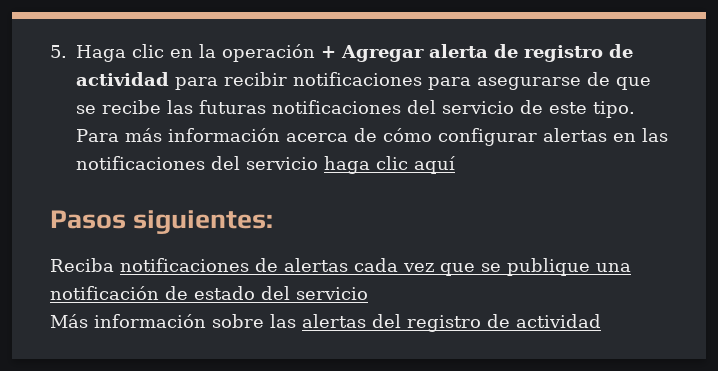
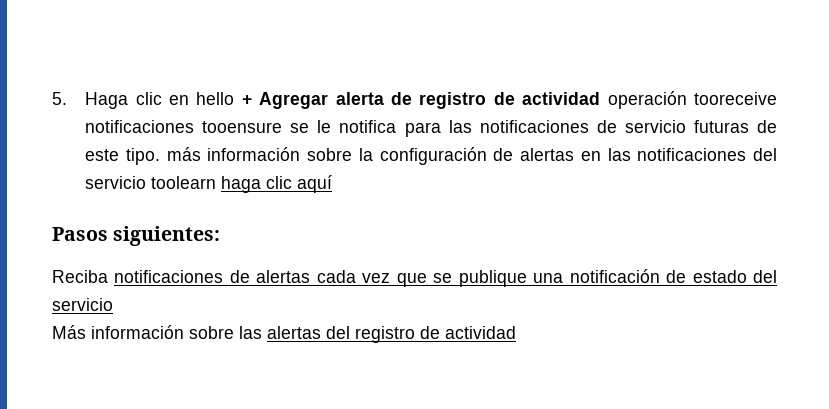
[199,44,315,62] la operación -> [196,92,235,105] hello
[175,72,651,90] [76,100,514,114] para recibir notificaciones para asegurarse de que se recibe las futuras notificaciones del servicio -> [607,91,777,109] [85,120,749,137] operación tooreceive notificaciones tooensure se le notifica para las notificaciones de servicio futuras
[76,129,119,142] Para -> (160, 156) none
[285,128,537,146] acerca de cómo configurar -> [307,147,514,165] sobre la configuración de
(318, 163) none -> [151,176,217,189] toolearn

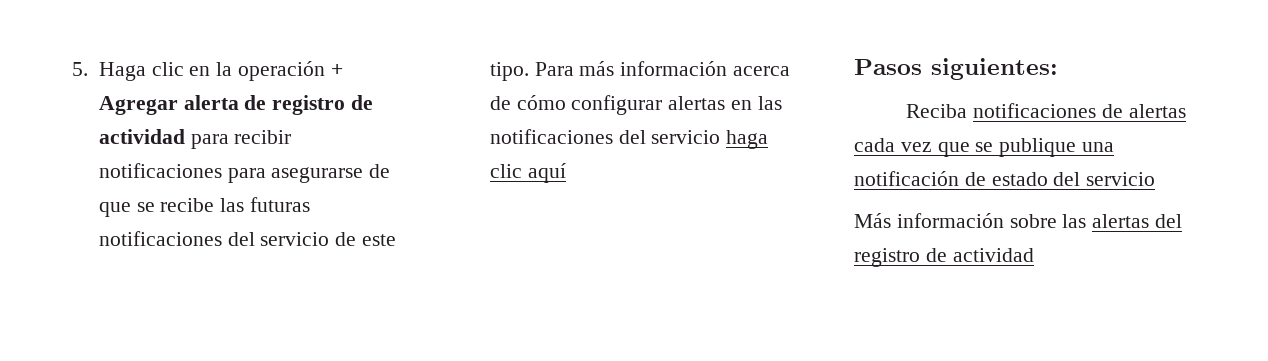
[196,92,235,105] hello -> [216,61,325,81] la operación
[607,91,777,109] [85,120,749,137] operación tooreceive notificaciones tooensure se le notifica para las notificaciones de servicio futuras -> [190,130,292,149] [98,163,391,183] [98,197,310,217] [98,231,330,246] para recibir notificaciones para asegurarse de que se recibe las futuras notificaciones del servicio
(160, 156) none -> [534,62,574,76] Para
[307,147,514,165] sobre la configuración de -> [732,66,790,76] [489,95,663,115] acerca de cómo configurar
[151,176,217,189] toolearn -> (721, 137) none

